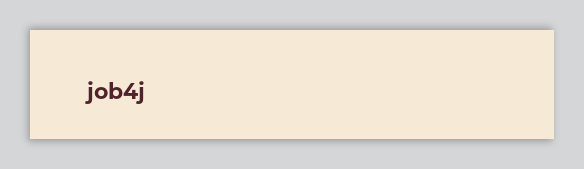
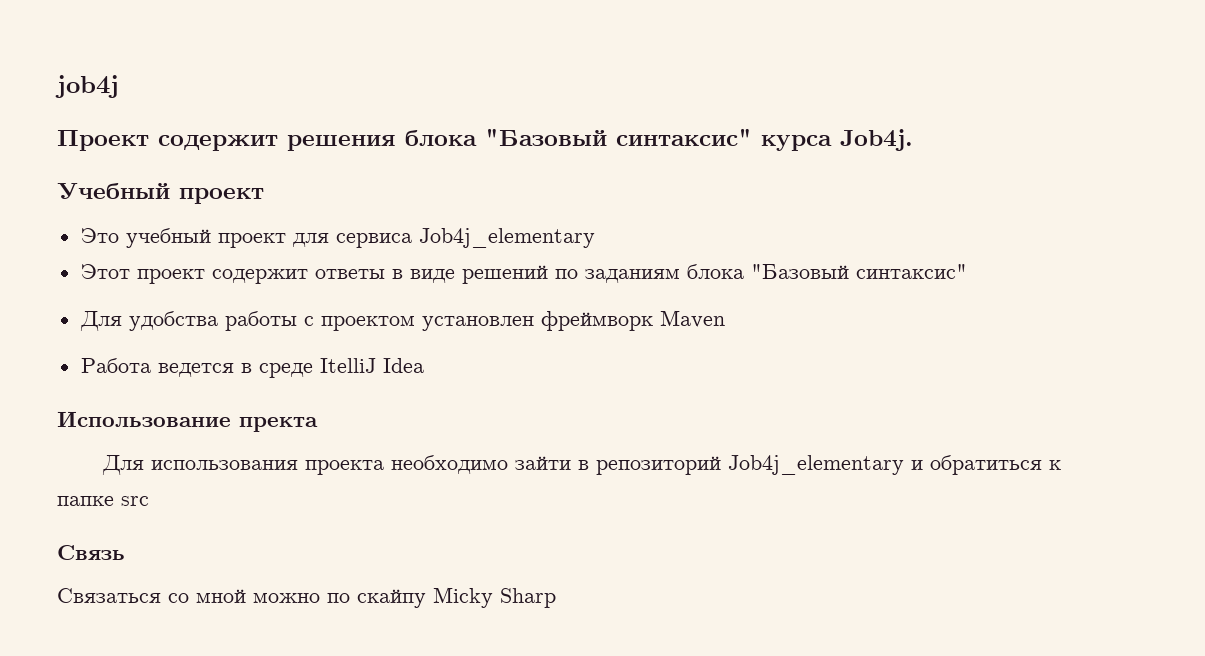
(145, 92) none -> [57,128,913,151] [57,183,264,204] [80,228,595,248] [80,264,967,284] [79,310,725,331] [80,358,424,378] [57,411,318,432] [101,455,1061,475] [57,496,149,506] [57,545,125,560] [57,587,556,608] // Проект содержит решения блока "Базовый синтаксис" курса Job4j. // Учебный проект // Это учебный проект для сервиса Job4j_elementary // Этот проект содержит ответы в виде решений по заданиям блока "Базовый синтаксис" // Для удобства работы с проектом установлен фреймворк Maven // Работа ведется в среде ItelliJ Idea // Использование пректа // Для использования проекта необходимо зайти в репозиторий Job4j_elementary и обратиться к папке src // Связь // Связаться со мной можно по скайпу Micky Sharp

